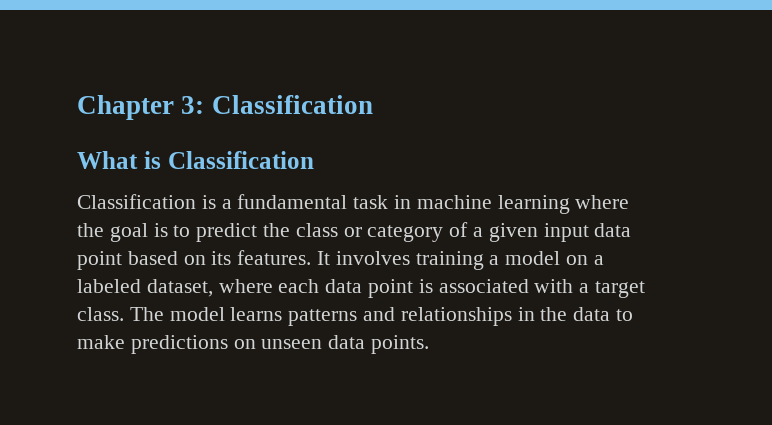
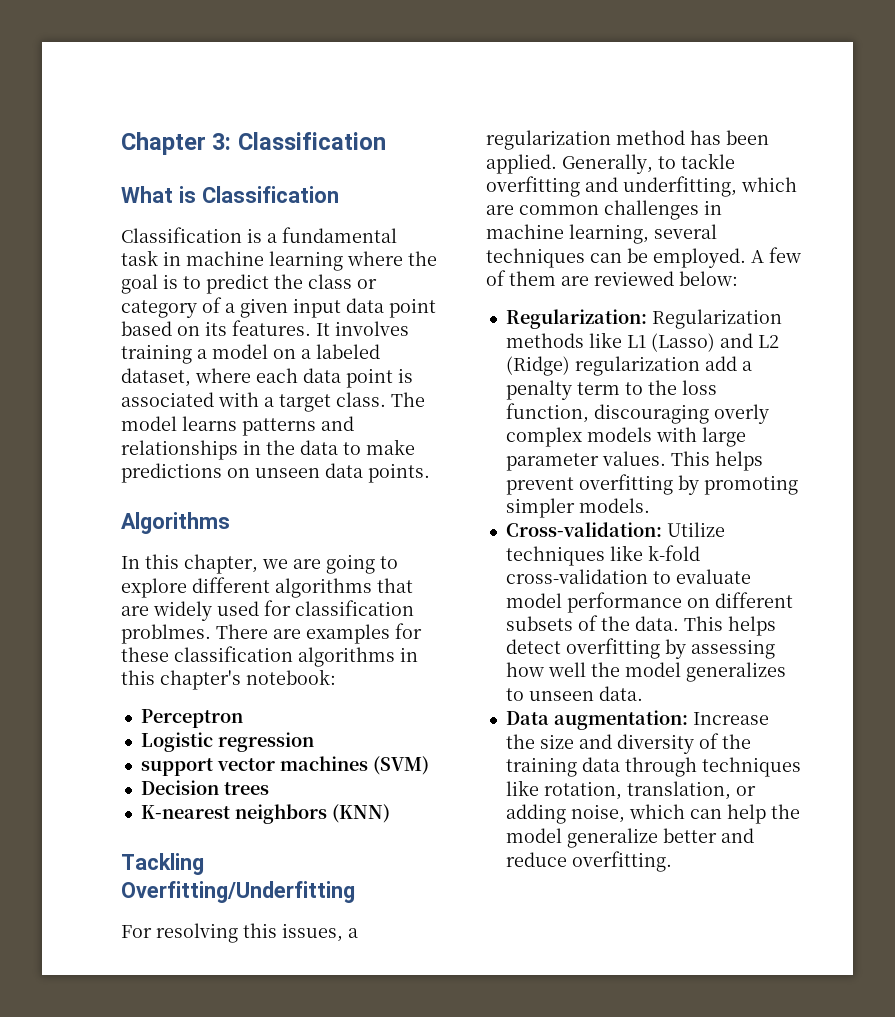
(430, 344) none -> [121,512,230,534] [121,554,398,574] [121,577,413,598] [121,600,414,621] [121,623,422,644] [121,646,418,667] [121,669,336,690] [140,709,243,728] [140,732,314,752] [140,756,429,776] [140,780,269,795] [140,804,390,824] [121,853,204,875] [121,881,355,903] [121,923,358,943] [486,130,769,150] [486,153,735,174] [486,176,797,197] [486,200,722,220] [486,224,717,244] [486,247,801,268] [486,270,738,286] [505,309,782,329] [505,332,779,352] [505,356,752,376] [505,380,717,400] [505,403,769,424] [505,427,746,447] [505,451,763,471] [505,474,798,495] [505,498,650,518] [505,522,725,537] [505,545,700,566] [505,569,751,584] [505,592,793,613] [505,615,776,636] [505,638,775,659] [505,662,786,682] [505,686,643,701] [505,710,769,730] [505,733,751,754] [505,757,801,777] [505,780,756,800] [505,804,800,824] [505,828,754,848] [505,851,672,872] // Algorithms // In this chapter, we are going to explore different algorithms that are widely used for classification problmes. There are examples for these classification algorithms in this chapter's notebook: // Perceptron // Logistic regression // support vector machines (SVM) // Decision trees // K-nearest neighbors (KNN) // Tackling Overfitting/Underfitting // For resolving this issues, a regularization method has been applied. Generally, to tackle overfitting and underfitting, which are common challenges in machine learning, several techniques can be employed. A few of them are reviewed below: // Regularization: Regularization methods like L1 (Lasso) and L2 (Ridge) regularization add a penalty term to the loss function, discouraging overly complex models with large parameter values. This helps prevent overfitting by promoting simpler models. // Cross-validation: Utilize techniques like k-fold cross-validation to evaluate model performance on different subsets of the data. This helps detect overfitting by assessing how well the model generalizes to unseen data. // Data augmentation: Increase the size and diversity of the training data through techniques like rotation, translation, or adding noise, which can help the model generalize better and reduce overfitting.

